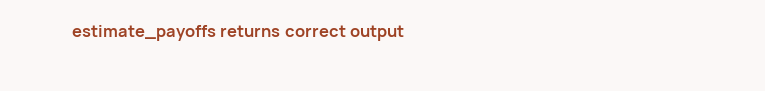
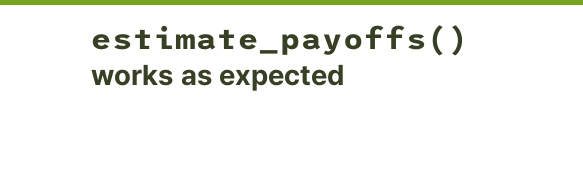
[72,25,405,41] estimate_payoffs returns correct output -> [91,25,469,56] [91,64,345,91] estimate_payoffs() works as expected

